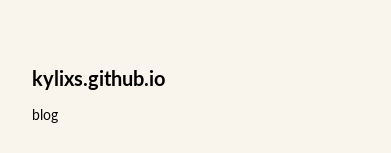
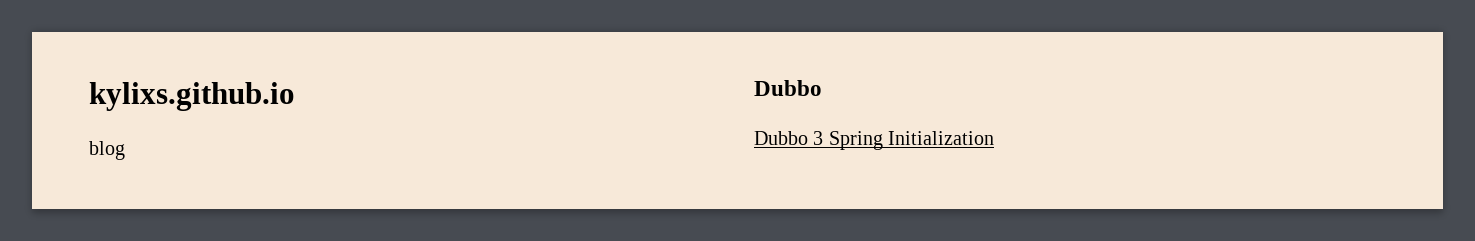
(58, 116) none -> [754,80,822,96] [754,131,995,150] // Dubbo // Dubbo 3 Spring Initialization

